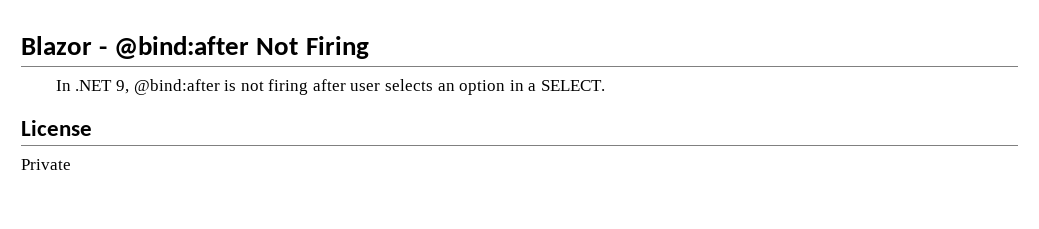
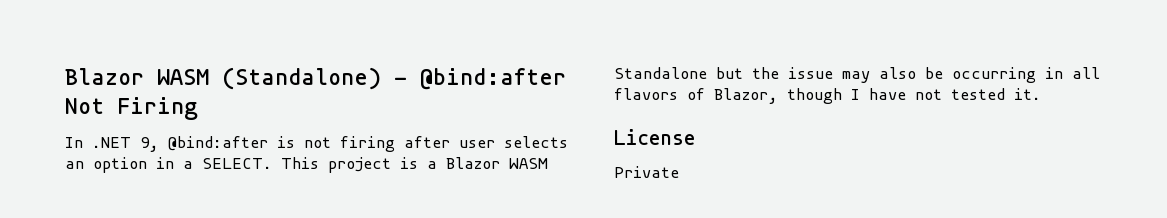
[21,36,92,55] Blazor -> [65,67,381,90] Blazor WASM (Standalone)
(606, 85) none -> [281,157,548,173] [614,67,1100,83] [614,88,1041,104] This project is a Blazor WASM Standalone but the issue may also be occurring in all flavors of Blazor, though I have not tested it.

